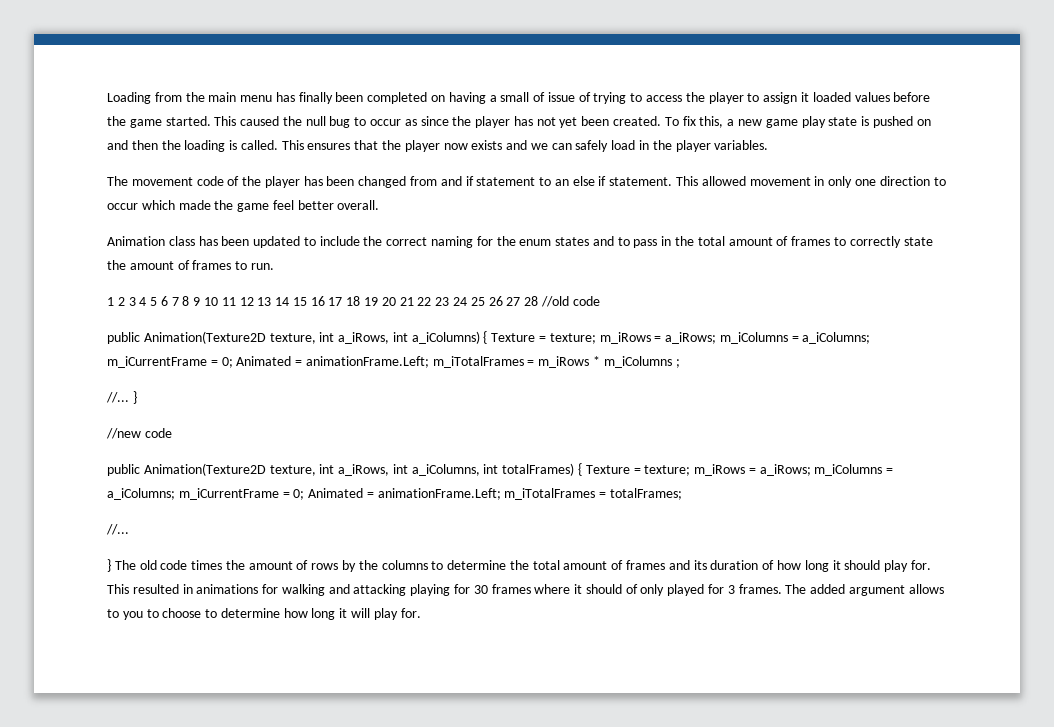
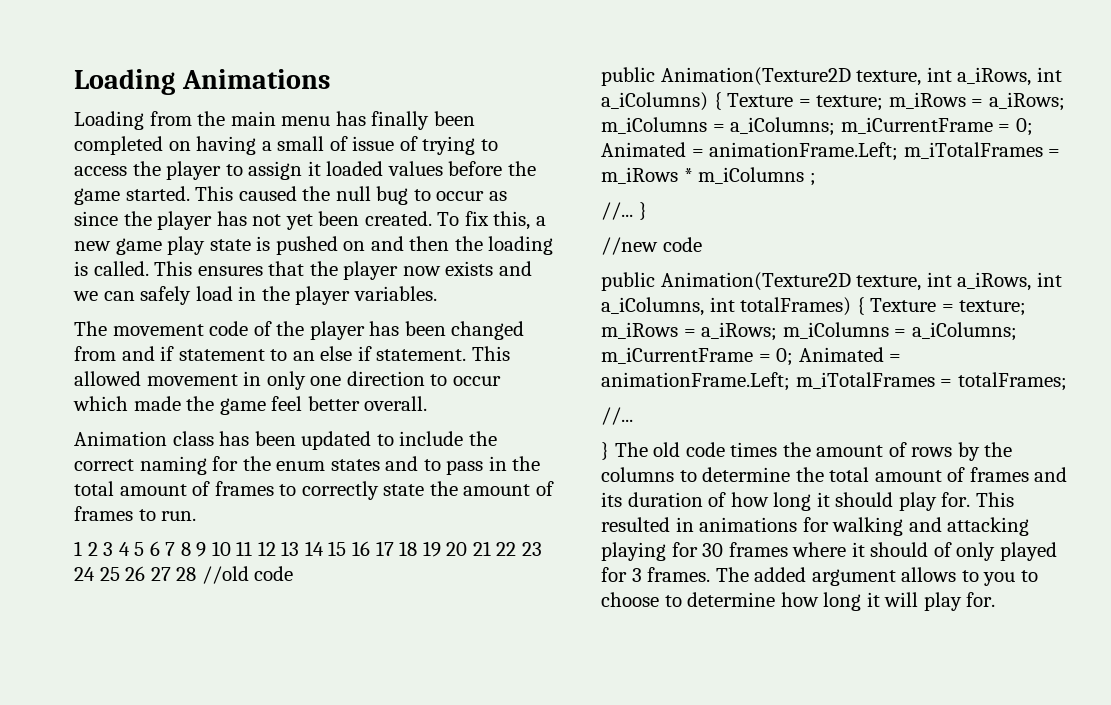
[107,92,151,104] Loading -> [74,69,330,95] [74,111,144,130] Loading Animations // Loading

